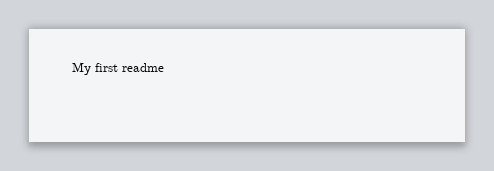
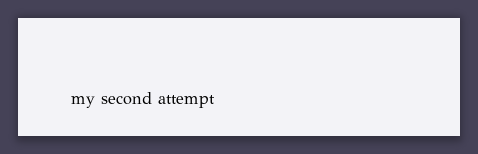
[72,62,164,75] My first readme -> [71,92,215,108] my second attempt

